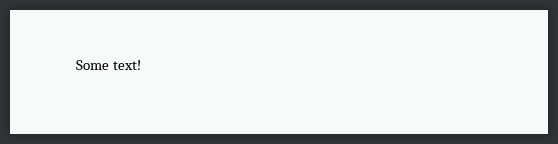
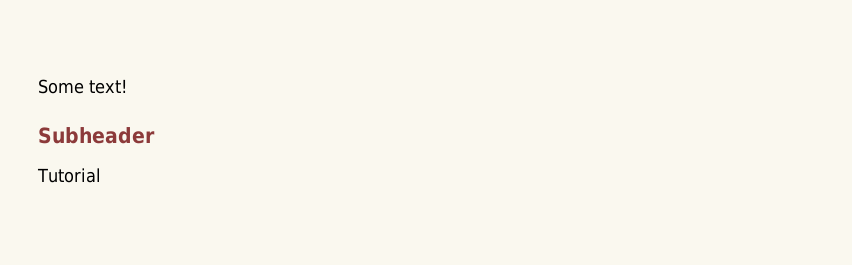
(141, 65) none -> [38,127,155,144] [37,168,101,183] // Subheader // Tutorial

